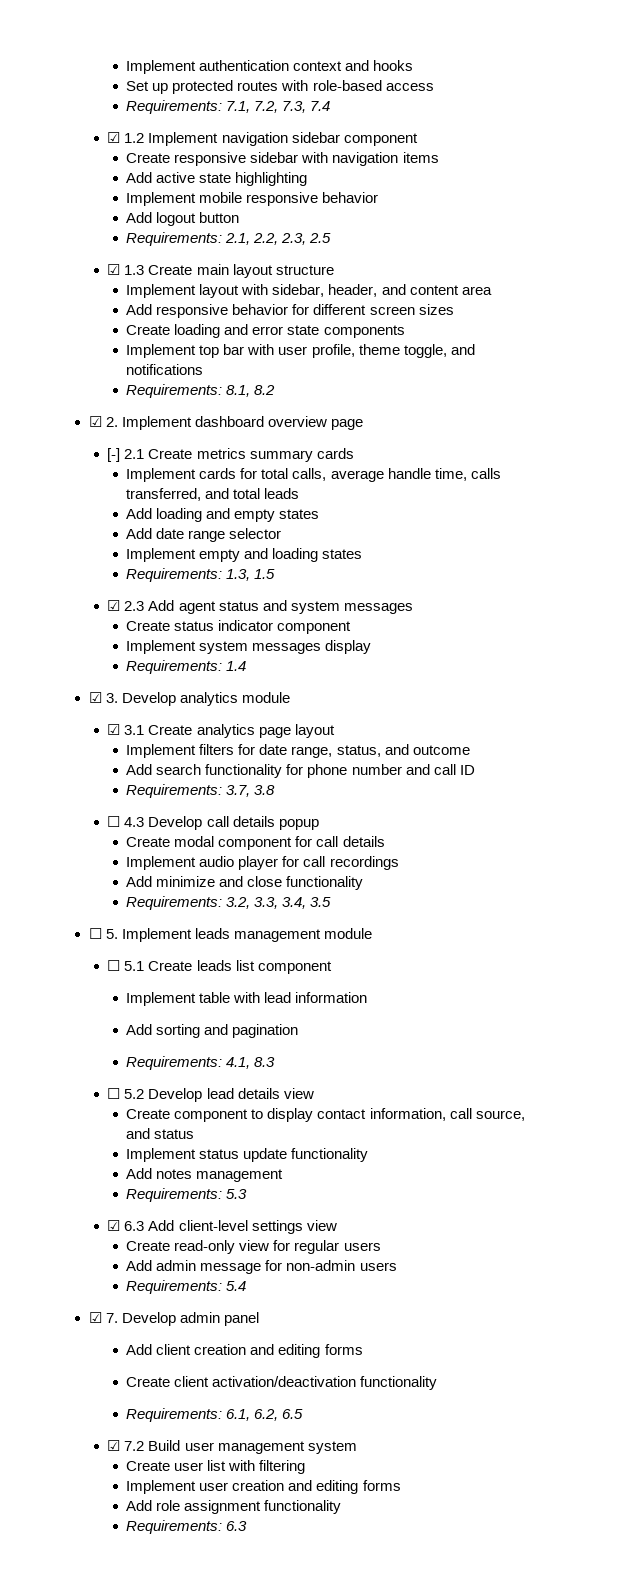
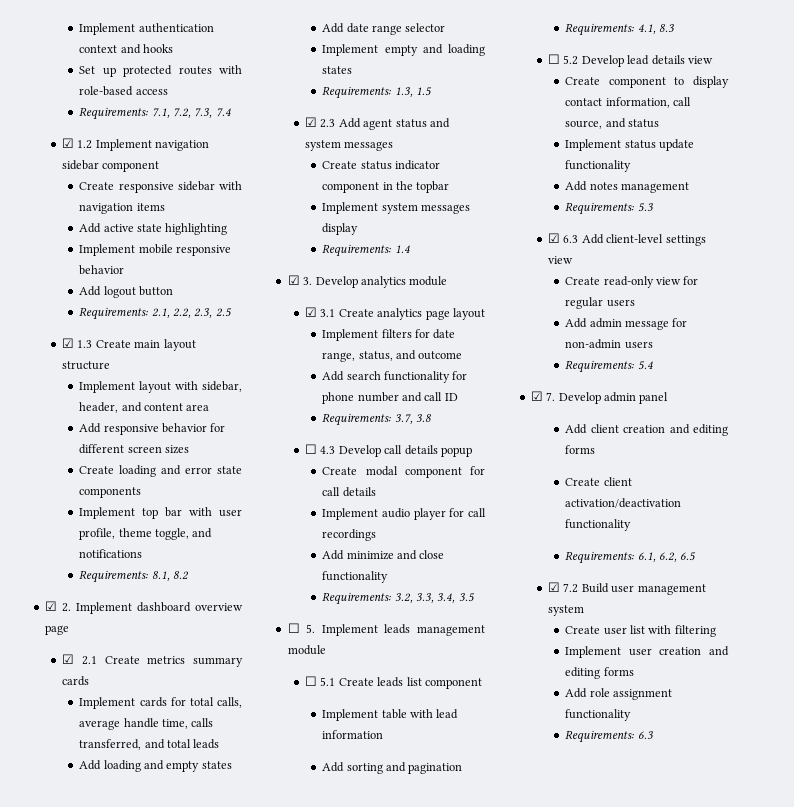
[107,448,121,462] [-] -> [62,654,75,664] ☑
(352, 627) none -> [382,181,450,193] in the topbar

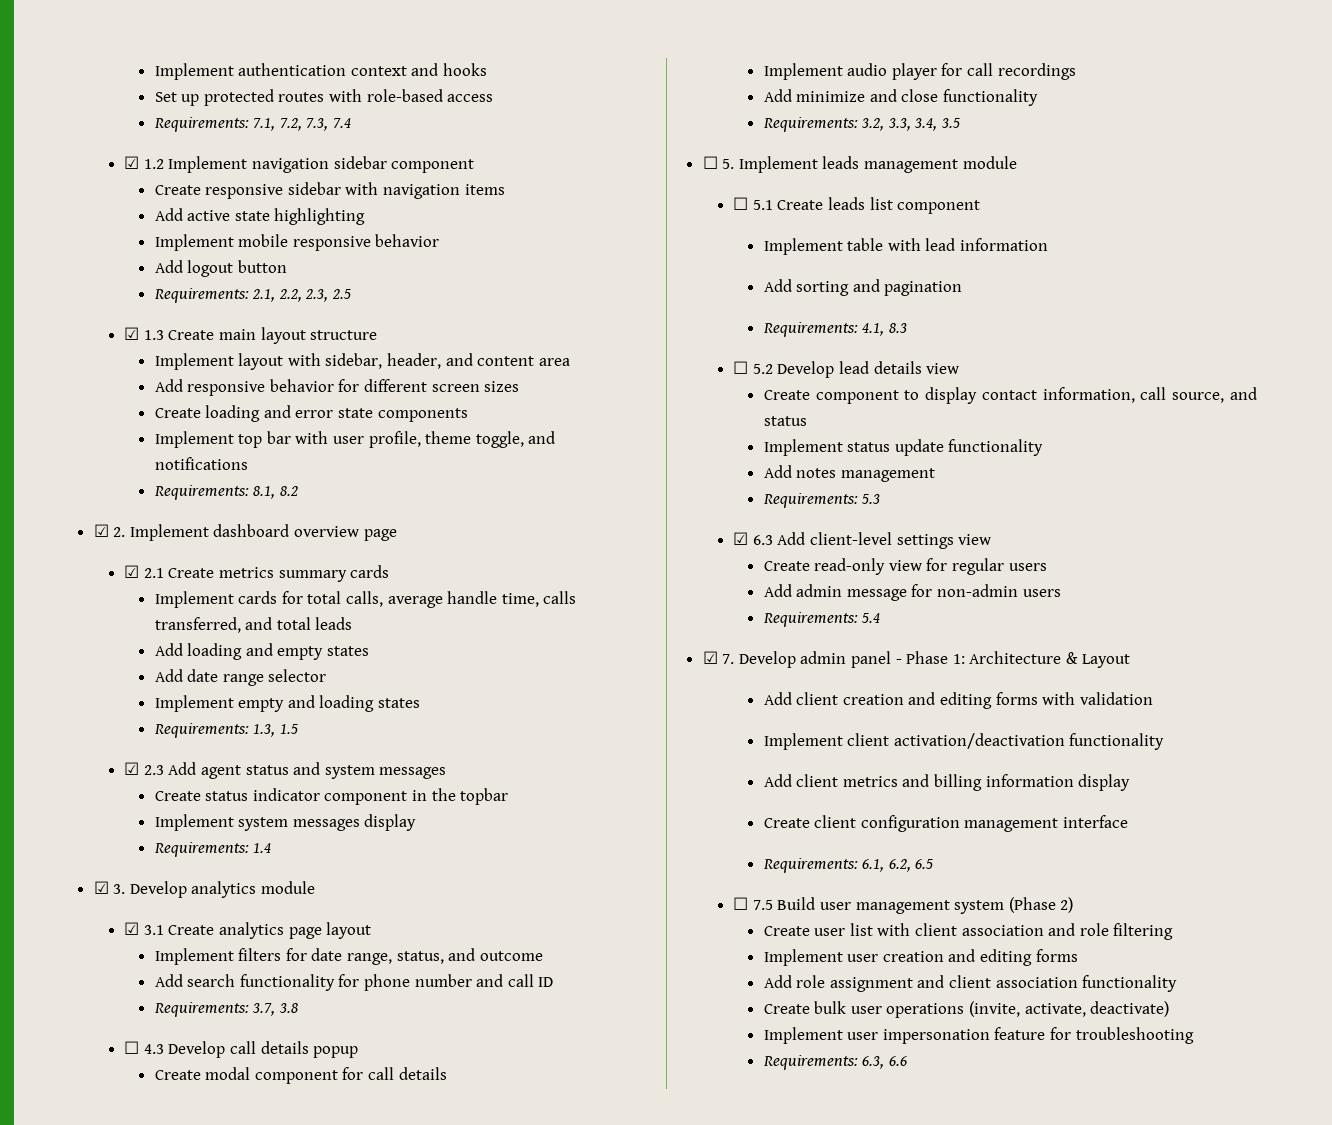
(669, 398) none -> [895,651,1130,668] - Phase 1: Architecture & Layout
(596, 449) none -> [1042,692,1153,705] [763,733,1165,750] [763,774,1131,791] with validation // Implement client activation/deactivation functionality // Add client metrics and billing information display
[565,498,682,508] [565,519,632,531] activation/deactivation functionality -> [860,815,1129,832] configuration management interface
[548,582,579,593] ☑ 7.2 -> [733,897,773,910] ☐ 7.5
(585, 610) none -> [1008,897,1074,913] (Phase 2)
(672, 629) none -> [915,923,1109,936] client association and role
[565,709,632,721] [565,730,653,743] functionality // Requirements: 6.3 -> [917,975,1178,992] [763,1001,1170,1018] [763,1027,1194,1044] [762,1055,907,1070] and client association functionality // Create bulk user operations (invite, activate, deactivate) // Implement user impersonation feature for troubleshooting // Requirements: 6.3, 6.6

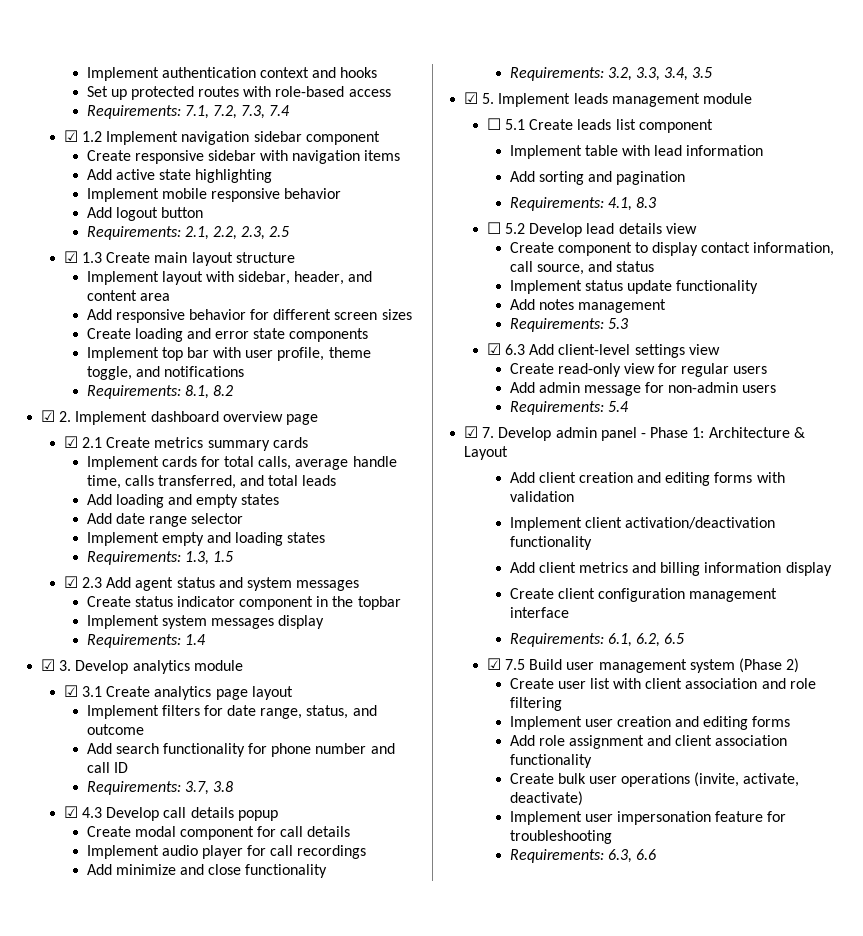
[124,1041,140,1054] ☐ -> [63,806,78,818] ☑
[702,156,718,169] ☐ -> [464,92,479,104] ☑
[733,897,749,910] ☐ -> [486,658,501,670] ☑

